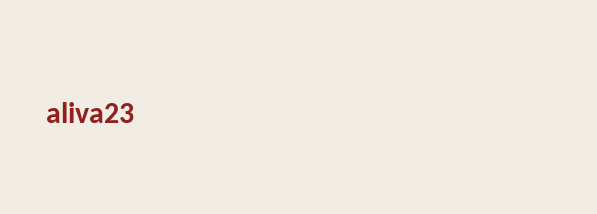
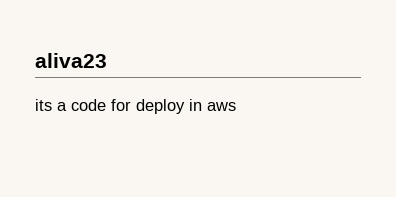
(134, 112) none -> [35,99,236,114] // its a code for deploy in aws

